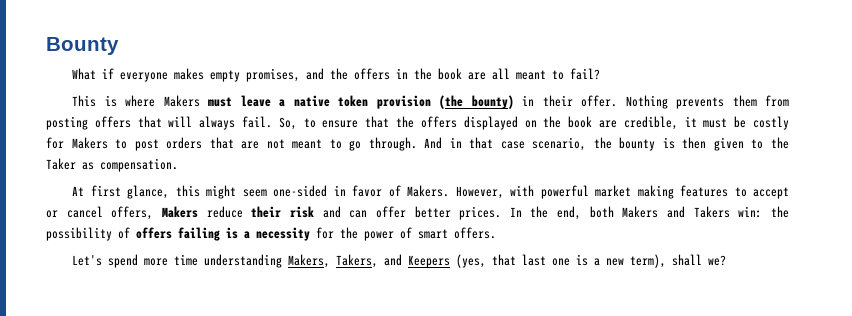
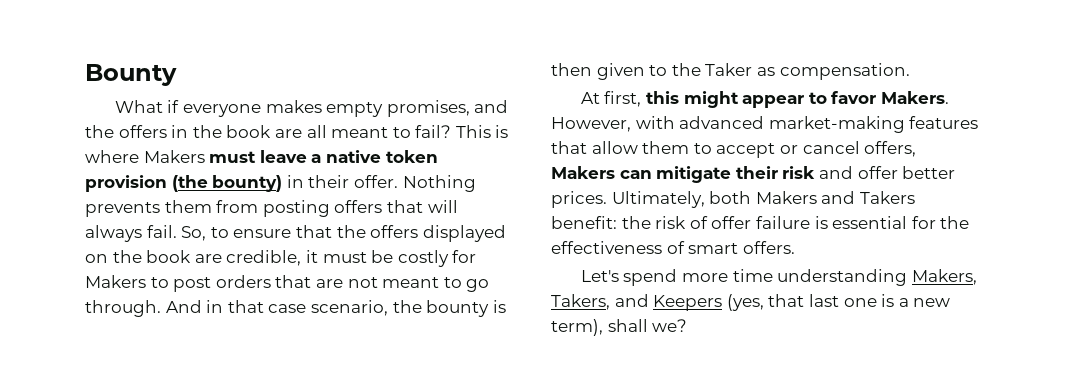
(601, 74) // -> (452, 131) none
[90,185,729,199] first glance, this might seem one-sided in favor of Makers. However, with powerful market making features -> [604,91,949,108] [551,116,979,133] [551,141,690,154] first, this might appear to favor Makers. However, with advanced market-making features that allow them
[206,206,243,218] reduce -> [619,166,732,183] can mitigate
[349,210,368,218] can -> (853, 172) none
[509,206,582,220] In the end, -> [611,191,705,208] Ultimately,
[738,206,789,218] [46,227,310,241] win: the possibility of offers failing is a necessity -> [551,216,908,229] benefit: the risk of offer failure is essential
[364,231,394,241] power -> [551,241,662,254] effectiveness

